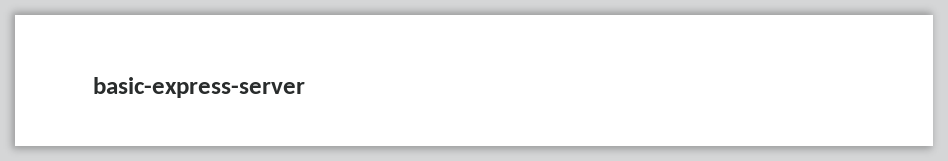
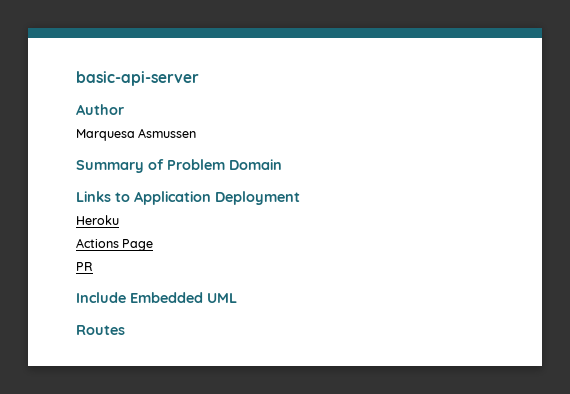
[93,77,305,98] basic-express-server -> [76,71,199,86] [76,104,124,115] [76,128,197,141] [76,159,282,173] [76,191,300,205] [76,215,119,225] [76,238,154,251] [76,262,93,271] [76,292,237,303] [76,325,125,335] basic-api-server // Author // Marquesa Asmussen // Summary of Problem Domain // Links to Application Deployment // Heroku // Actions Page // PR // Include Embedded UML // Routes

